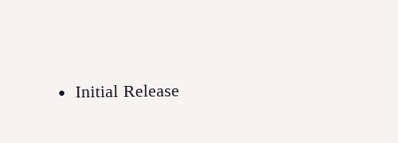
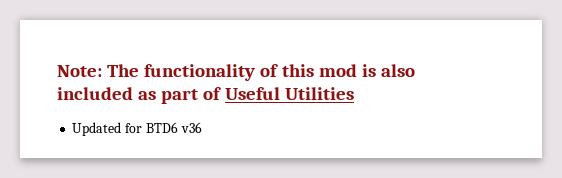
[75,84,180,98] Initial Release -> [57,64,415,81] [57,87,354,104] [72,122,202,136] Note: The functionality of this mod is also included as part of Useful Utilities // Updated for BTD6 v36

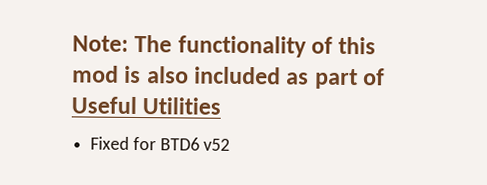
[72,122,122,136] Updated -> [90,136,130,150] Fixed
[180,122,202,133] v36 -> [203,138,231,151] v52

